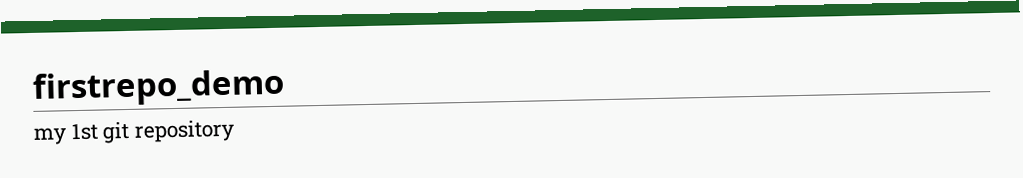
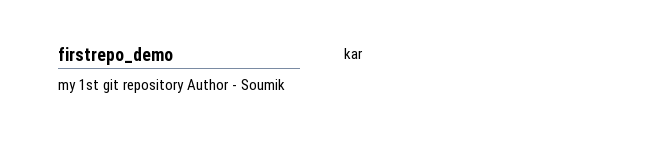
(237, 131) none -> [187,79,286,90] [344,48,363,59] Author - Soumik kar

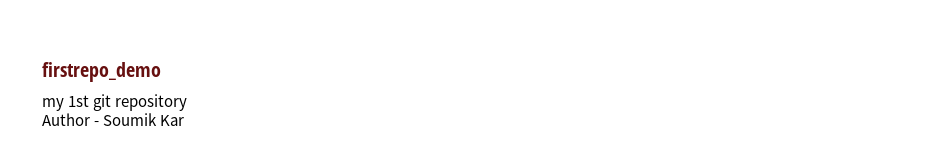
(185, 86) none -> (188, 102) //
[344,48,363,59] kar -> [160,115,185,126] Kar

